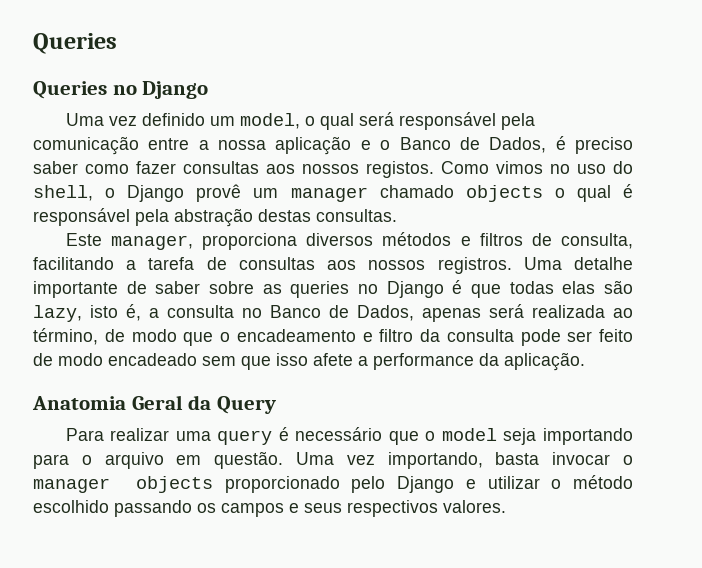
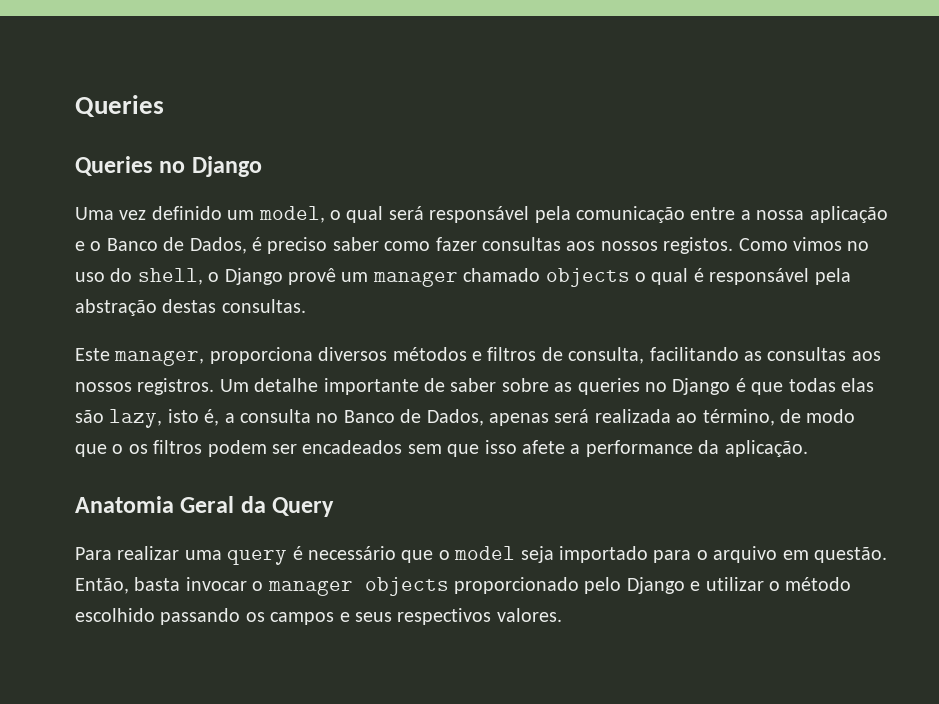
[126,257,227,270] a tarefa de -> [743,351,762,361] as
[523,257,562,270] Uma -> [219,379,249,392] Um
[236,329,633,346] [33,353,197,366] encadeamento e filtro da consulta pode ser feito de modo encadeado -> [128,440,403,457] os filtros podem ser encadeados
[543,428,633,445] importando -> [558,546,648,563] importado
[296,452,483,469] Uma vez importando, -> [75,578,129,594] Então,

